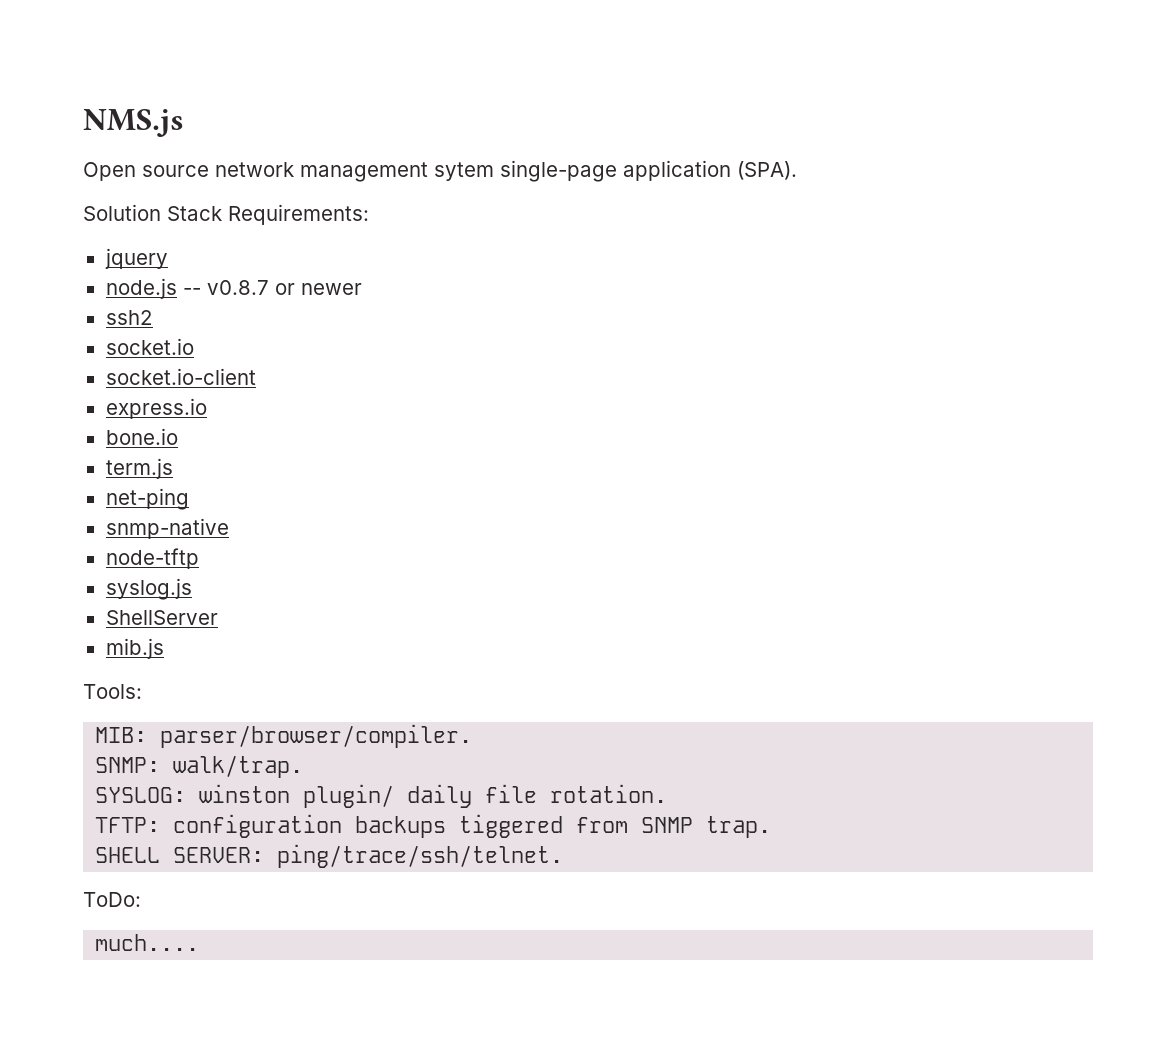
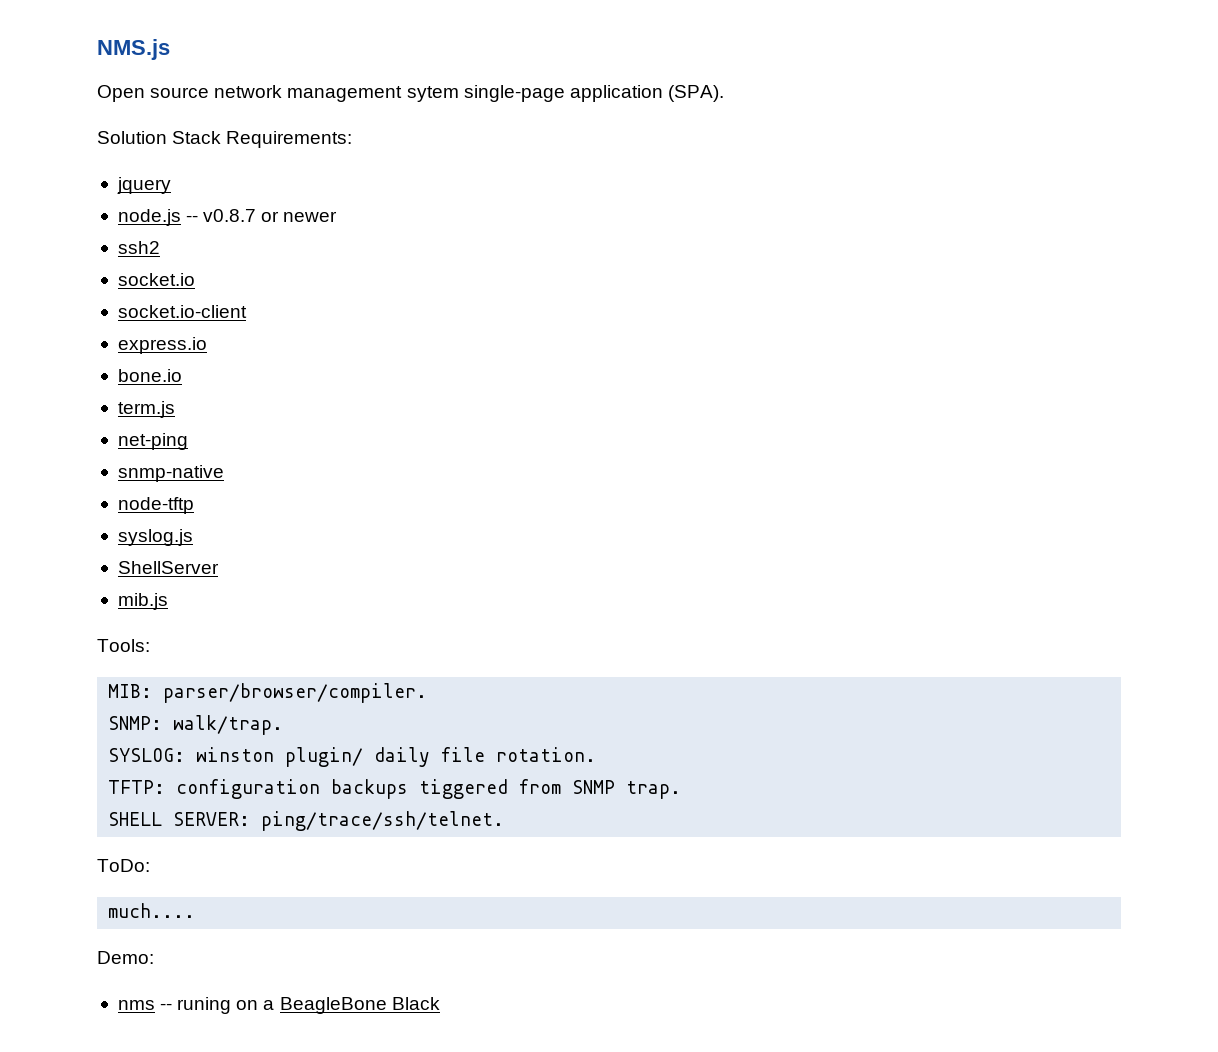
(200, 942) none -> [97,951,154,964] [117,997,440,1014] // Demo: // nms -- runing on a BeagleBone Black

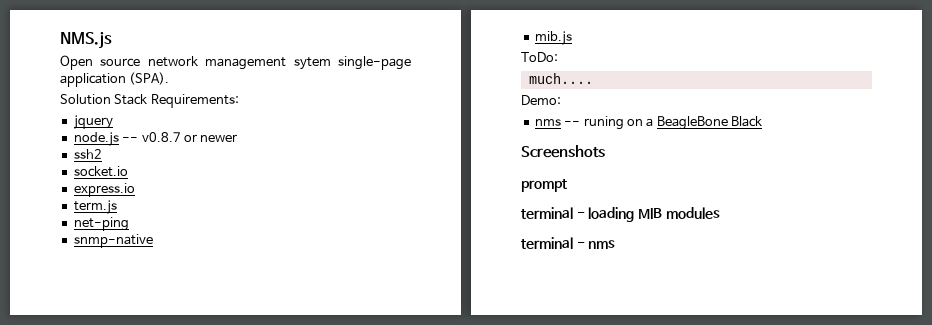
[117,305,247,318] // socket.io-client -> (128, 171) none
[117,369,182,382] // bone.io -> (135, 190) none
[117,497,194,514] [117,529,193,546] [117,561,219,574] [117,593,168,610] [97,639,150,652] [108,683,428,703] [108,715,284,735] [108,747,597,767] [108,779,682,799] [108,811,505,831] node-tftp // syslog.js // ShellServer // mib.js // Tools: // MIB: parser/browser/compiler. // SNMP: walk/trap. // SYSLOG: winston plugin/ daily file rotation. // TFTP: configuration backups tiggered from SNMP trap. // SHELL SERVER: ping/trace/ssh/telnet. -> [534,31,572,45] mib.js
(440, 1003) none -> [521,145,605,158] [521,179,567,192] [521,207,720,222] [521,237,616,249] // Screenshots // prompt // terminal - loading MIB modules // terminal - nms

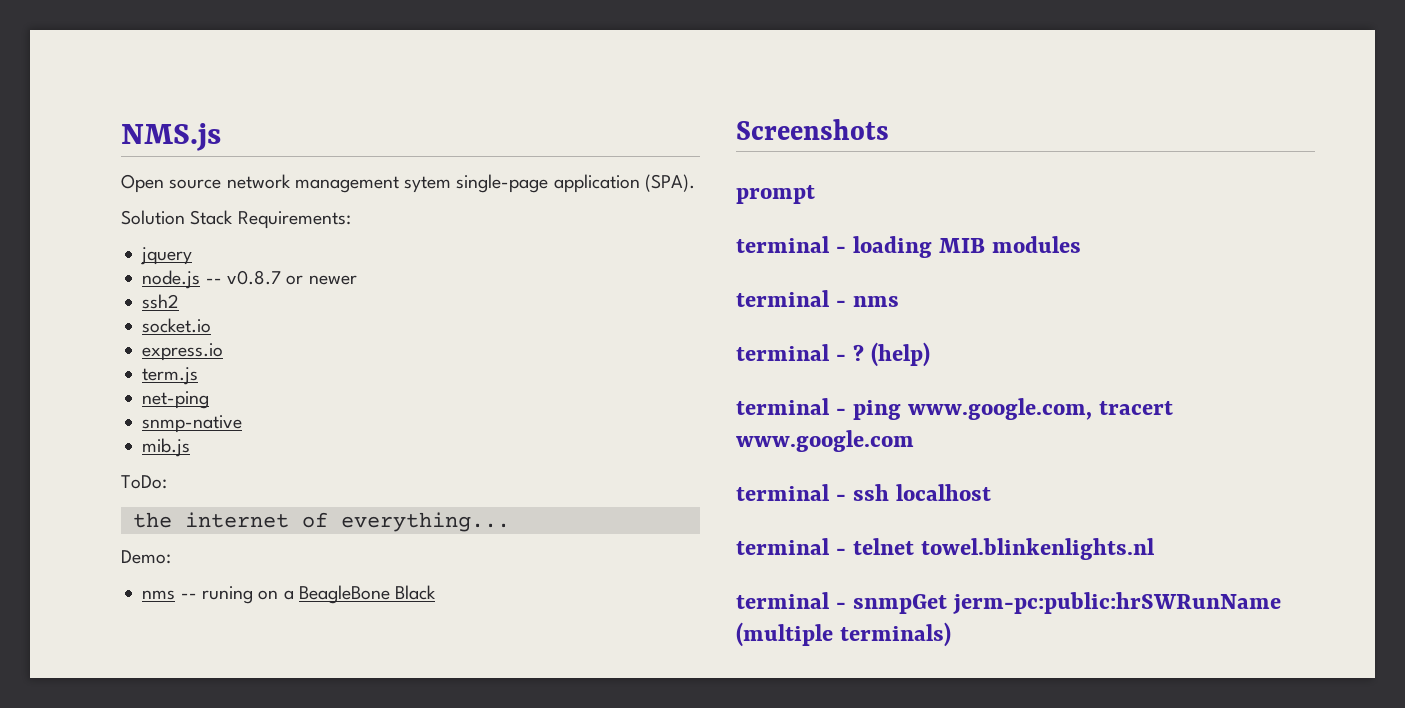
[528,73,593,84] much.... -> [132,512,510,532] the internet of everything...
(616, 244) none -> [736,342,931,367] [736,398,1174,420] [736,430,914,452] [736,484,992,501] [736,538,1155,560] [736,592,1282,614] [736,622,952,647] // terminal - ? (help) // terminal - ping www.google.com, tracert www.google.com // terminal - ssh localhost // terminal - telnet towel.blinkenlights.nl // terminal - snmpGet jerm-pc:public:hrSWRunName (multiple terminals)

